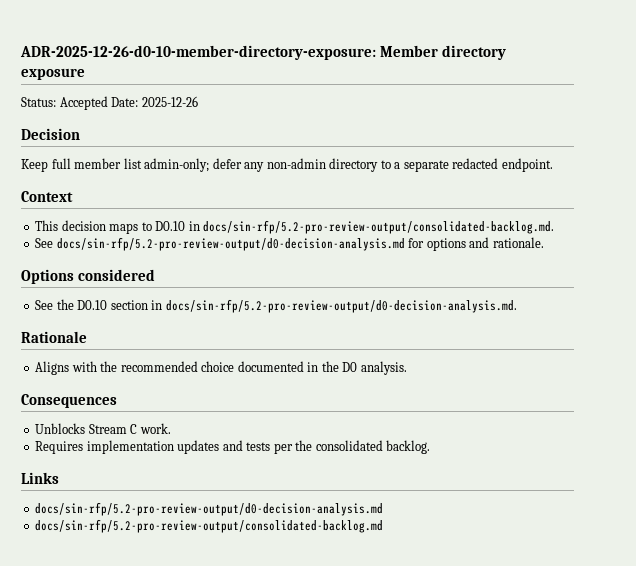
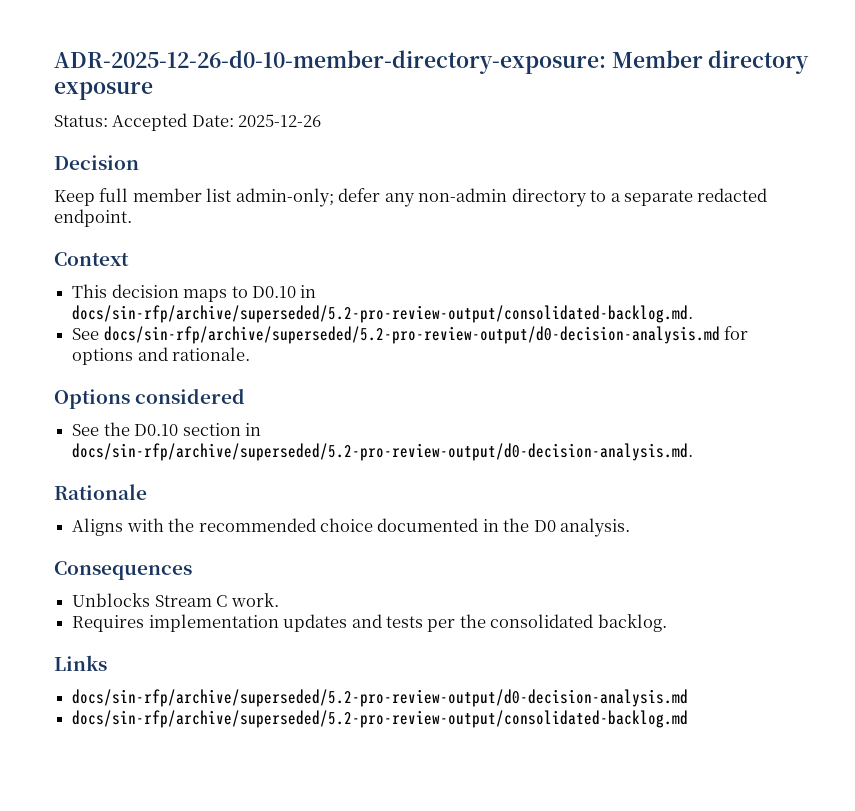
[203,220,555,234] [35,237,405,251] docs/sin-rfp/5.2-pro-review-output/consolidated-backlog.md. // See docs/sin-rfp/5.2-pro-review-output/d0-decision-analysis.md -> [72,305,694,323] [72,326,720,344] docs/sin-rfp/archive/superseded/5.2-pro-review-output/consolidated-backlog.md. // See docs/sin-rfp/archive/superseded/5.2-pro-review-output/d0-decision-analysis.md
[165,299,517,313] docs/sin-rfp/5.2-pro-review-output/d0-decision-analysis.md. -> [72,443,694,461] docs/sin-rfp/archive/superseded/5.2-pro-review-output/d0-decision-analysis.md.
[35,502,384,516] [35,519,384,533] docs/sin-rfp/5.2-pro-review-output/d0-decision-analysis.md // docs/sin-rfp/5.2-pro-review-output/consolidated-backlog.md -> [72,689,689,707] [72,710,689,728] docs/sin-rfp/archive/superseded/5.2-pro-review-output/d0-decision-analysis.md // docs/sin-rfp/archive/superseded/5.2-pro-review-output/consolidated-backlog.md

